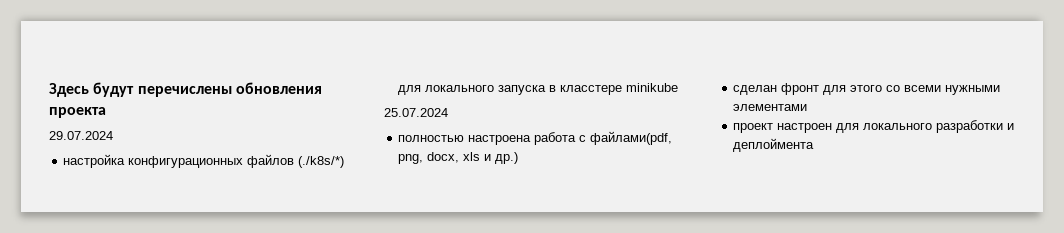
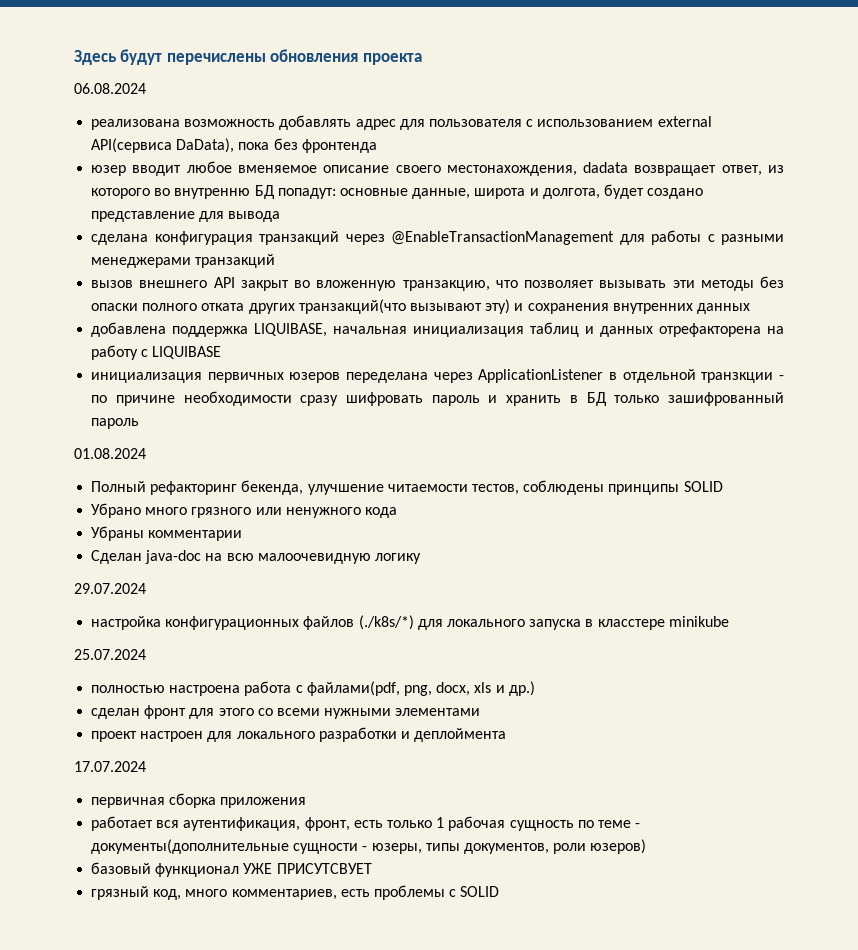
(106, 112) none -> [74,83,146,94] [91,115,712,130] [91,138,377,153] [91,161,784,176] [91,184,704,199] [91,211,281,222] [91,230,784,245] [91,254,276,268] [91,276,784,291] [91,299,750,314] [91,322,784,337] [91,345,222,360] [91,369,785,383] [91,391,785,406] [91,418,140,429] [74,448,146,459] [91,480,723,495] [91,503,397,518] [91,526,243,541] [91,550,421,564] // 06.08.2024 // реализована возможность добавлять адрес для пользователя с использованием external API(сервиса DaData), пока без фронтенда // юзер вводит любое вменяемое описание своего местонахождения, dadata возвращает ответ, из которого во внутренню БД попадут: основные данные, широта и долгота, будет создано представление для вывода // сделана конфигурация транзакций через @EnableTransactionManagement для работы с разными менеджерами транзакций // вызов внешнего API закрыт во вложенную транзакцию, что позволяет вызывать эти методы без опаски полного отката других транзакций(что вызывают эту) и сохранения внутренних данных // добавлена поддержка LIQUIBASE, начальная инициализация таблиц и данных отрефакторена на работу с LIQUIBASE // инициализация первичных юзеров переделана через ApplicationListener в отдельной транзкции - по причине необходимости сразу шифровать пароль и хранить в БД только зашифрованный пароль // 01.08.2024 // Полный рефакторинг бекенда, улучшение читаемости тестов, соблюдены принципы SOLID // Убрано много грязного или ненужного кода // Убраны комментарии // Сделан java-doc на всю малоочевидную логику
(815, 145) none -> [74,761,146,772] [91,793,307,808] [91,816,641,831] [91,839,647,854] [91,862,372,877] [91,885,500,900] // 17.07.2024 // первичная сборка приложения // работает вся аутентификация, фронт, есть только 1 рабочая сущность по теме - документы(дополнительные сущности - юзеры, типы документов, роли юзеров) // базовый функционал УЖЕ ПРИСУТСВУЕТ // грязный код, много комментариев, есть проблемы с SOLID

